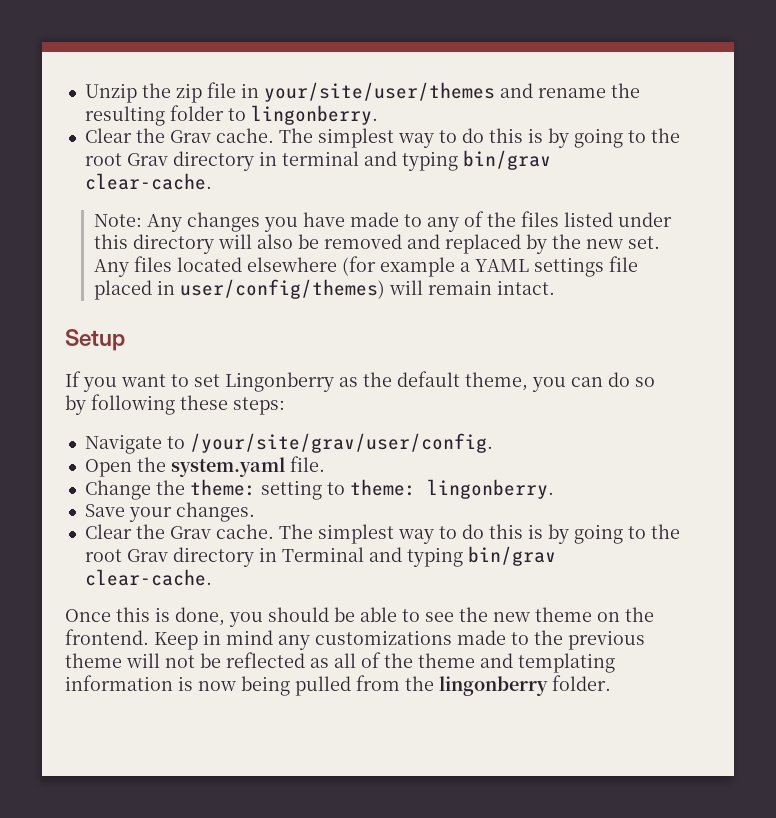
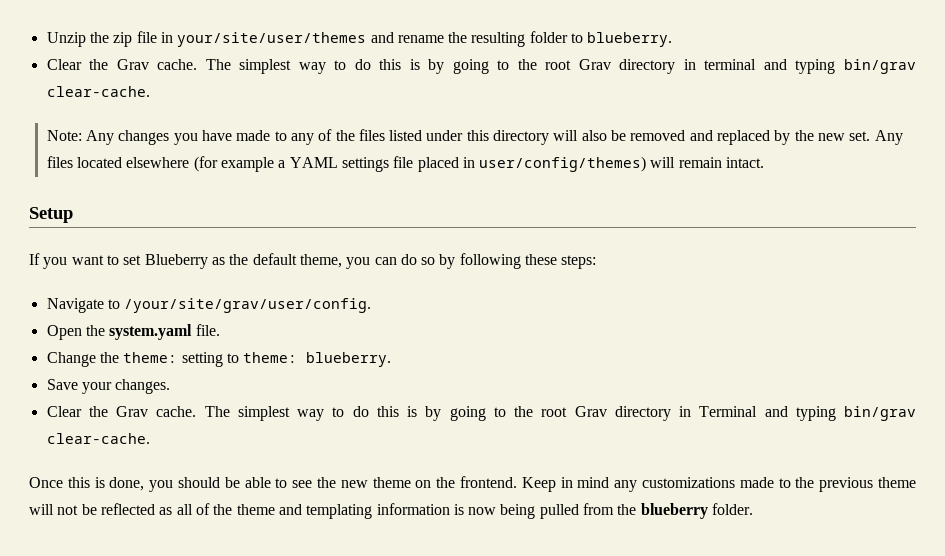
[250,105,378,125] lingonberry. -> [587,32,673,47] blueberry.
[225,372,334,392] Lingonberry -> [144,254,208,269] Blueberry
[426,479,554,499] lingonberry. -> [306,352,392,367] blueberry.
[439,676,548,696] lingonberry -> [640,503,708,519] blueberry

